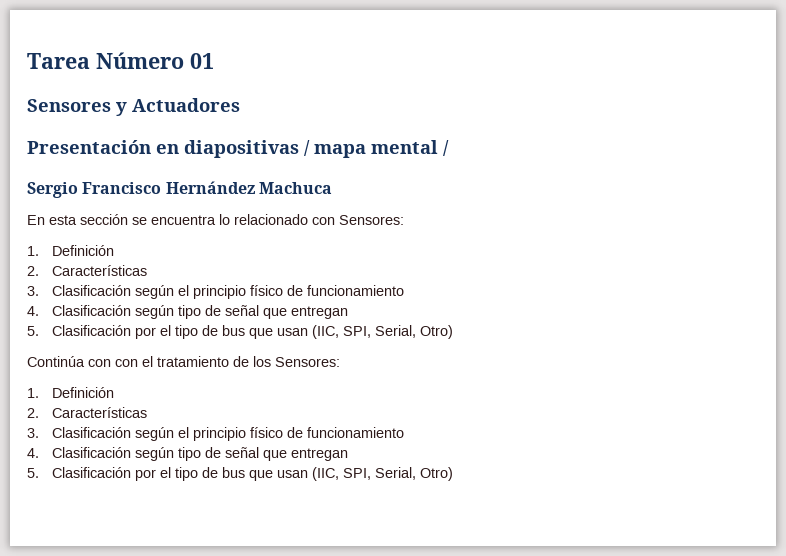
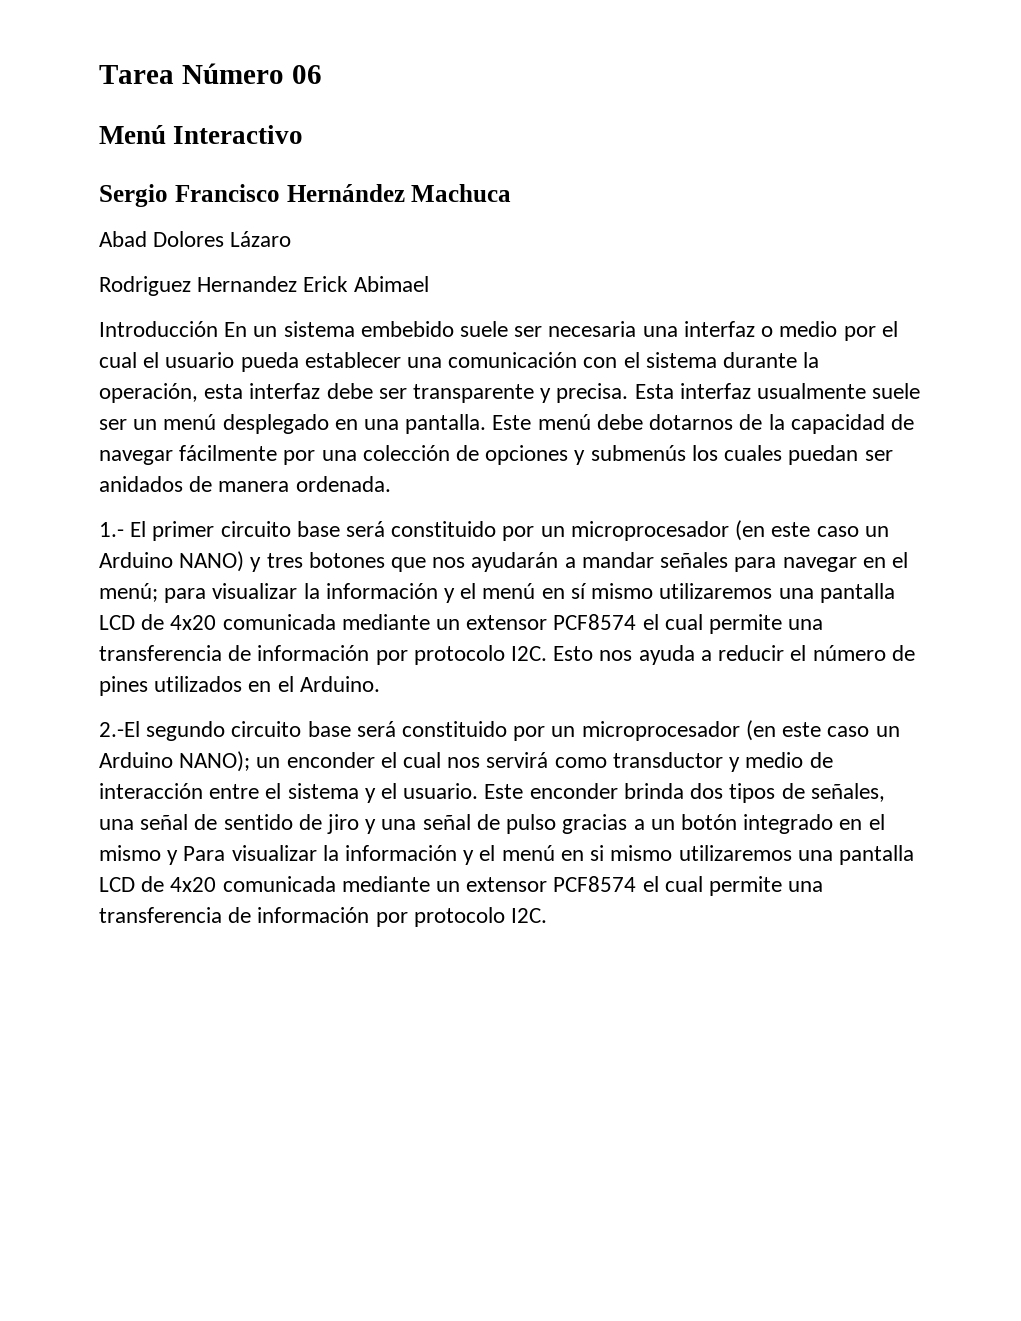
[190,53,214,69] [27,98,240,116] [27,140,449,158] [27,181,332,198] [27,214,404,225] [27,245,114,256] [27,265,147,276] [27,285,404,299] [27,305,348,319] [27,325,453,339] [27,356,340,367] [27,387,114,398] [27,407,147,418] [27,427,404,441] [27,447,348,461] [27,467,453,481] 01 // Sensores y Actuadores // Presentación en diapositivas / mapa mental / // Sergio Francisco Hernández Machuca // En esta sección se encuentra lo relacionado con Sensores: // 1. Definición // 2. Características // 3. Clasificación según el principio físico de funcionamiento // 4. Clasificación según tipo de señal que entregan // 5. Clasificación por el tipo de bus que usan (IIC, SPI, Serial, Otro) // Continúa con con el tratamiento de los Sensores: // 1. Definición // 2. Características // 3. Clasificación según el principio físico de funcionamiento // 4. Clasificación según tipo de señal que entregan // 5. Clasificación por el tipo de bus que usan (IIC, SPI, Serial, Otro) -> [291,65,322,84] [99,125,304,144] [99,184,512,207] [99,231,292,247] [99,276,429,296] [99,321,898,341] [99,352,820,372] [99,383,921,403] [99,414,914,434] [99,445,893,465] [99,476,391,492] [99,520,889,541] [99,551,908,572] [99,583,895,603] [99,614,824,634] [99,645,915,665] [99,676,380,696] [99,720,900,741] [99,751,833,772] [99,783,885,803] [99,814,885,834] [99,845,914,865] [99,876,824,896] [99,907,548,927] 06 // Menú Interactivo // Sergio Francisco Hernández Machuca // Abad Dolores Lázaro // Rodriguez Hernandez Erick Abimael // Introducción En un sistema embebido suele ser necesaria una interfaz o medio por el cual el usuario pueda establecer una comunicación con el sistema durante la operación, esta interfaz debe ser transparente y precisa. Esta interfaz usualmente suele ser un menú desplegado en una pantalla. Este menú debe dotarnos de la capacidad de navegar fácilmente por una colección de opciones y submenús los cuales puedan ser anidados de manera ordenada. // 1.- El primer circuito base será constituido por un microprocesador (en este caso un Arduino NANO) y tres botones que nos ayudarán a mandar señales para navegar en el menú; para visualizar la información y el menú en sí mismo utilizaremos una pantalla LCD de 4x20 comunicada mediante un extensor PCF8574 el cual permite una transferencia de información por protocolo I2C. Esto nos ayuda a reducir el número de pines utilizados en el Arduino. // 2.-El segundo circuito base será constituido por un microprocesador (en este caso un Arduino NANO); un enconder el cual nos servirá como transductor y medio de interacción entre el sistema y el usuario. Este enconder brinda dos tipos de señales, una señal de sentido de jiro y una señal de pulso gracias a un botón integrado en el mismo y Para visualizar la información y el menú en si mismo utilizaremos una pantalla LCD de 4x20 comunicada mediante un extensor PCF8574 el cual permite una transferencia de información por protocolo I2C.

